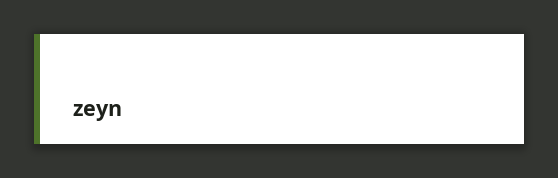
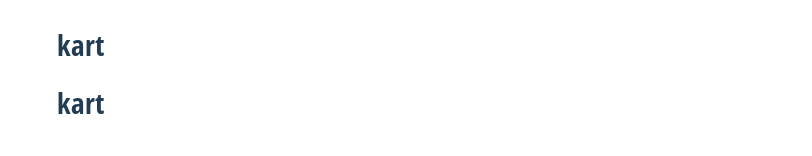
[73,104,122,121] zeyn -> [57,34,104,56] [57,92,104,114] kart // kart

